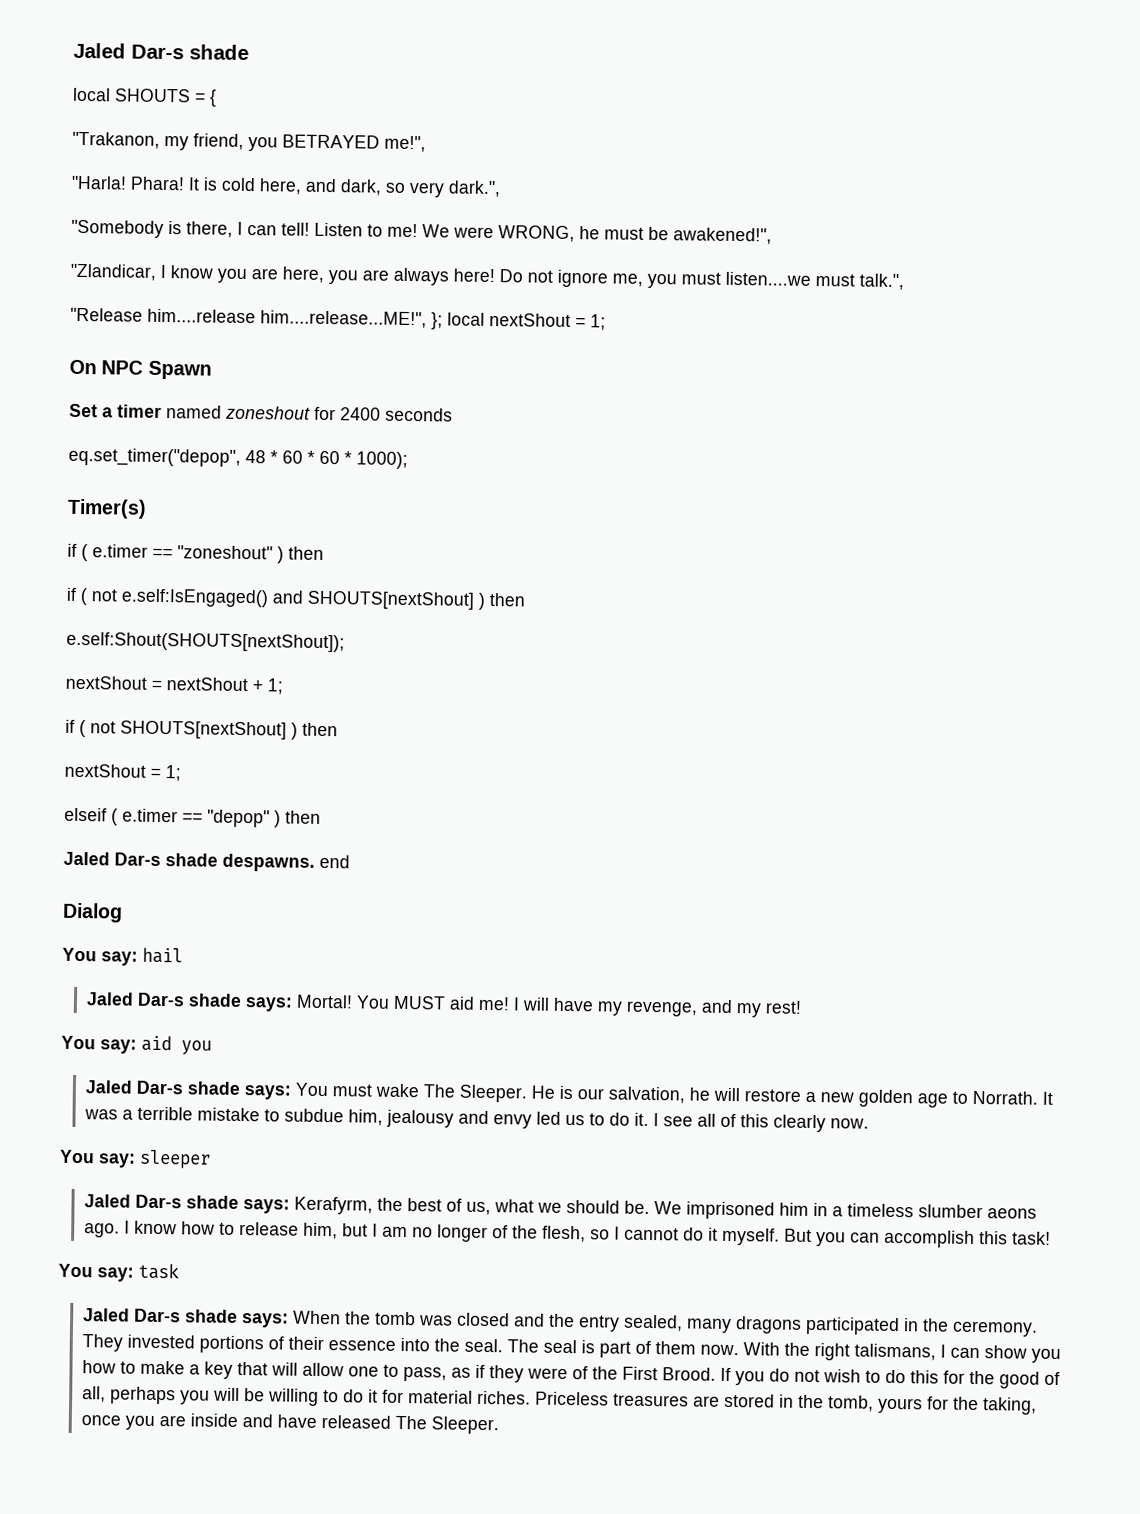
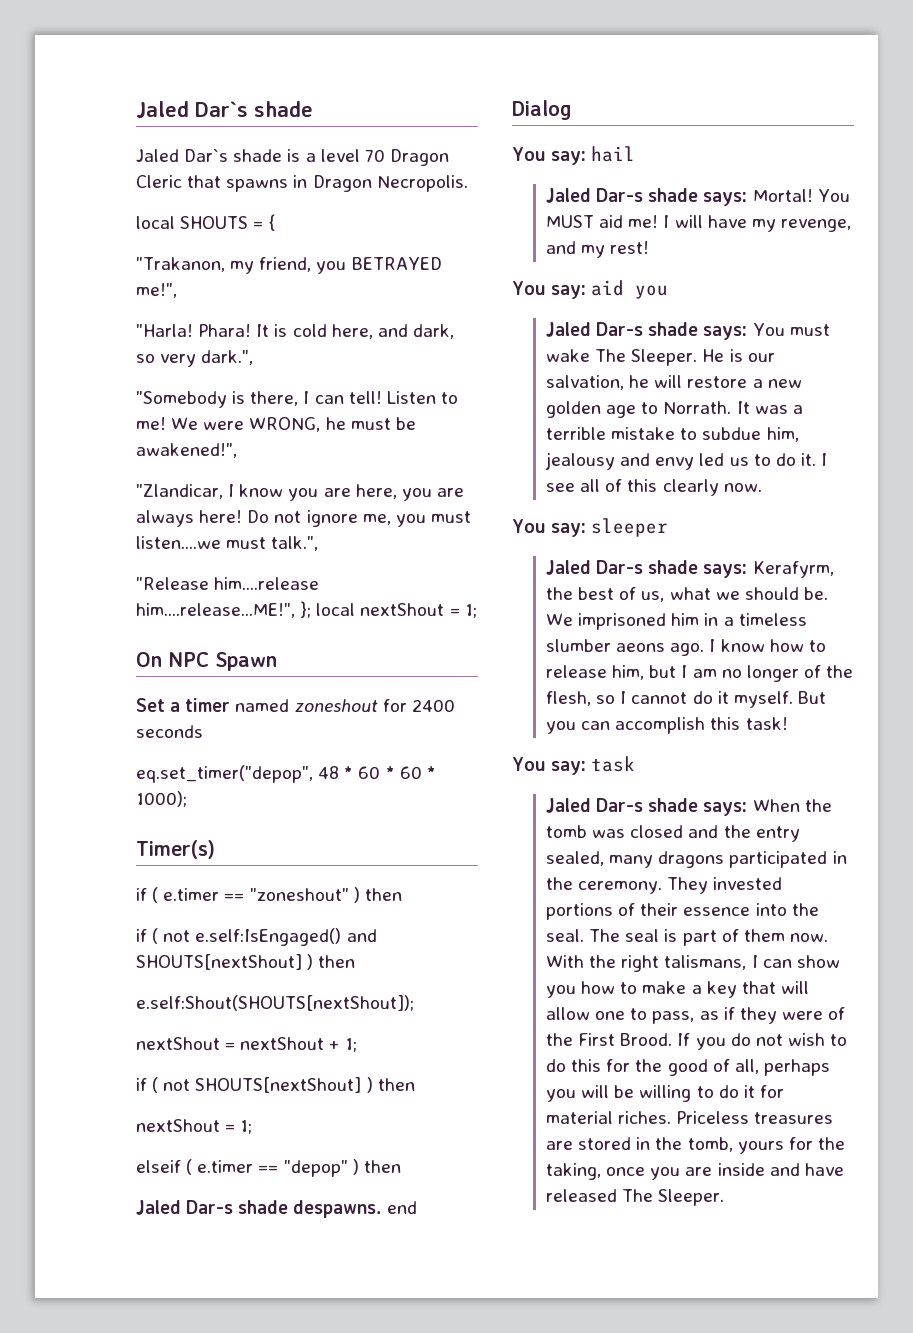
[73,42,249,61] Jaled Dar-s shade -> [136,101,313,118] [136,149,449,166] [136,175,468,192] Jaled Dar`s shade // Jaled Dar`s shade is a level 70 Dragon Cleric that spawns in Dragon Necropolis.

